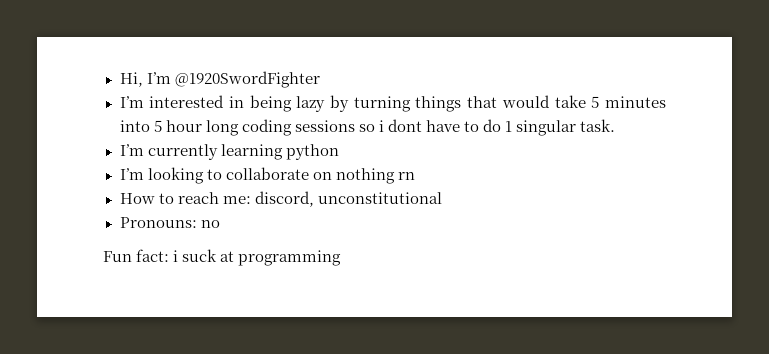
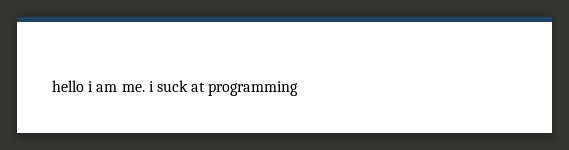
[119,71,320,88] [119,95,666,112] [119,119,616,136] [119,144,339,160] [119,167,415,184] [119,191,442,207] [119,217,220,228] [103,249,170,262] Hi, I’m @1920SwordFighter // I’m interested in being lazy by turning things that would take 5 minutes into 5 hour long coding sessions so i dont have to do 1 singular task. // I’m currently learning python // I’m looking to collaborate on nothing rn // How to reach me: discord, unconstitutional // Pronouns: no // Fun fact: -> [52,80,145,92] hello i am me.

